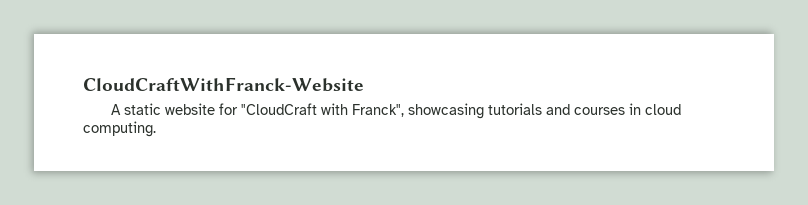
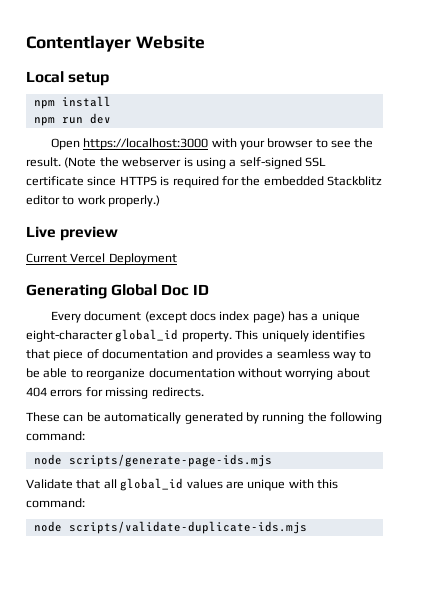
[83,77,364,92] [110,103,681,119] [83,121,156,137] CloudCraftWithFranck-Website // A static website for "CloudCraft with Franck", showcasing tutorials and courses in cloud computing. -> [26,35,205,52] [26,71,110,86] [33,96,111,109] [33,113,111,126] [50,138,374,150] [26,157,326,169] [26,176,382,188] [26,195,161,207] [26,226,119,241] [26,253,177,265] [26,284,209,299] [50,311,360,323] [26,329,365,342] [26,349,372,361] [26,368,370,380] [26,387,204,399] [26,412,382,424] [26,431,85,441] [33,454,272,467] [26,478,338,491] [26,498,85,508] [33,521,307,534] Contentlayer Website // Local setup // npm install // npm run dev // Open https://localhost:3000 with your browser to see the result. (Note the webserver is using a self-signed SSL certificate since HTTPS is required for the embedded Stackblitz editor to work properly.) // Live preview // Current Vercel Deployment // Generating Global Doc ID // Every document (except docs index page) has a unique eight-character global_id property. This uniquely identifies that piece of documentation and provides a seamless way to be able to reorganize documentation without worrying about 404 errors for missing redirects. // These can be automatically generated by running the following command: // node scripts/generate-page-ids.mjs // Validate that all global_id values are unique with this command: // node scripts/validate-duplicate-ids.mjs

